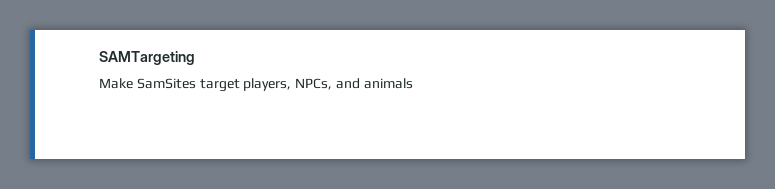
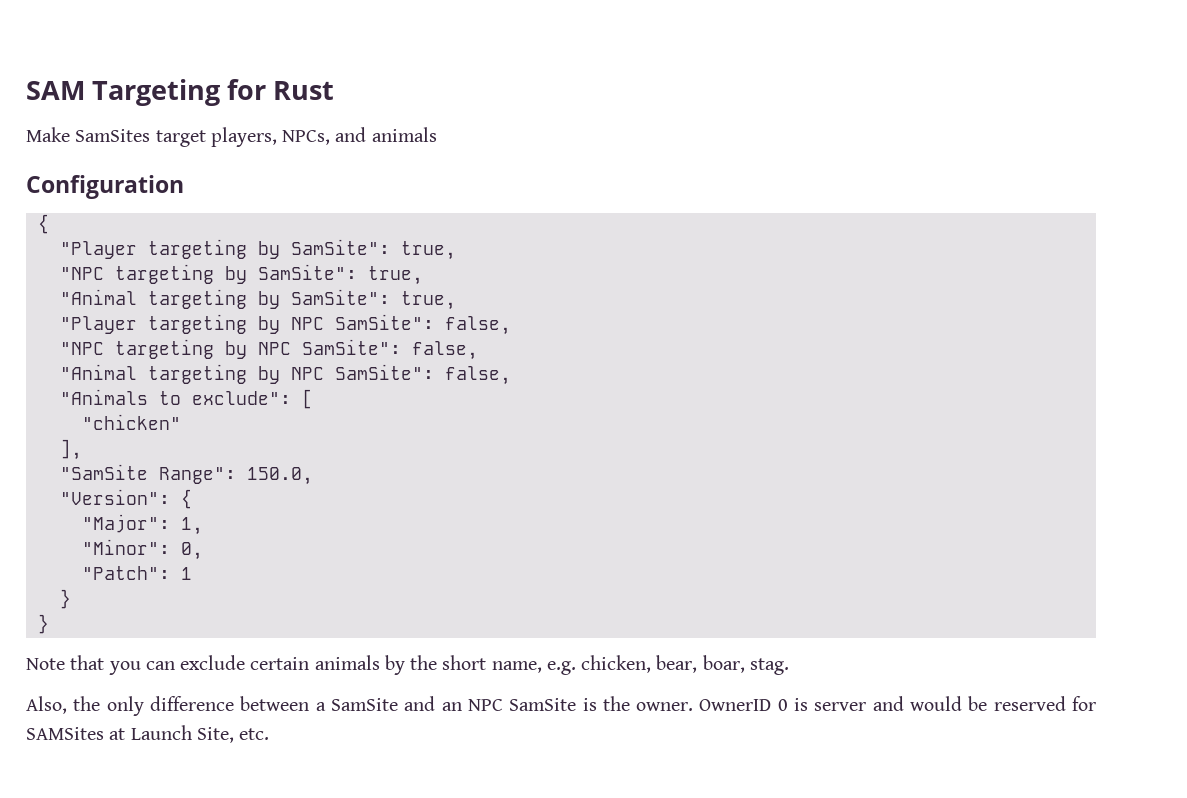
[99,51,195,65] SAMTargeting -> [26,79,335,106] SAM Targeting for Rust
(413, 83) none -> [26,175,184,199] [37,214,49,234] [59,239,456,260] [59,264,423,285] [59,289,456,310] [59,314,511,335] [59,339,478,360] [59,364,511,385] [59,389,313,409] [81,414,181,430] [59,439,82,460] [59,464,313,485] [59,489,192,509] [81,514,203,535] [81,539,203,560] [81,566,192,580] [59,589,71,609] [37,614,49,634] [26,655,789,675] [26,696,1097,716] [26,725,270,743] // Configuration // { // "Player targeting by SamSite": true, // "NPC targeting by SamSite": true, // "Animal targeting by SamSite": true, // "Player targeting by NPC SamSite": false, // "NPC targeting by NPC SamSite": false, // "Animal targeting by NPC SamSite": false, // "Animals to exclude": [ // "chicken" // ], // "SamSite Range": 150.0, // "Version": { // "Major": 1, // "Minor": 0, // "Patch": 1 // } // } // Note that you can exclude certain animals by the short name, e.g. chicken, bear, boar, stag. // Also, the only difference between a SamSite and an NPC SamSite is the owner. OwnerID 0 is server and would be reserved for SAMSites at Launch Site, etc.

